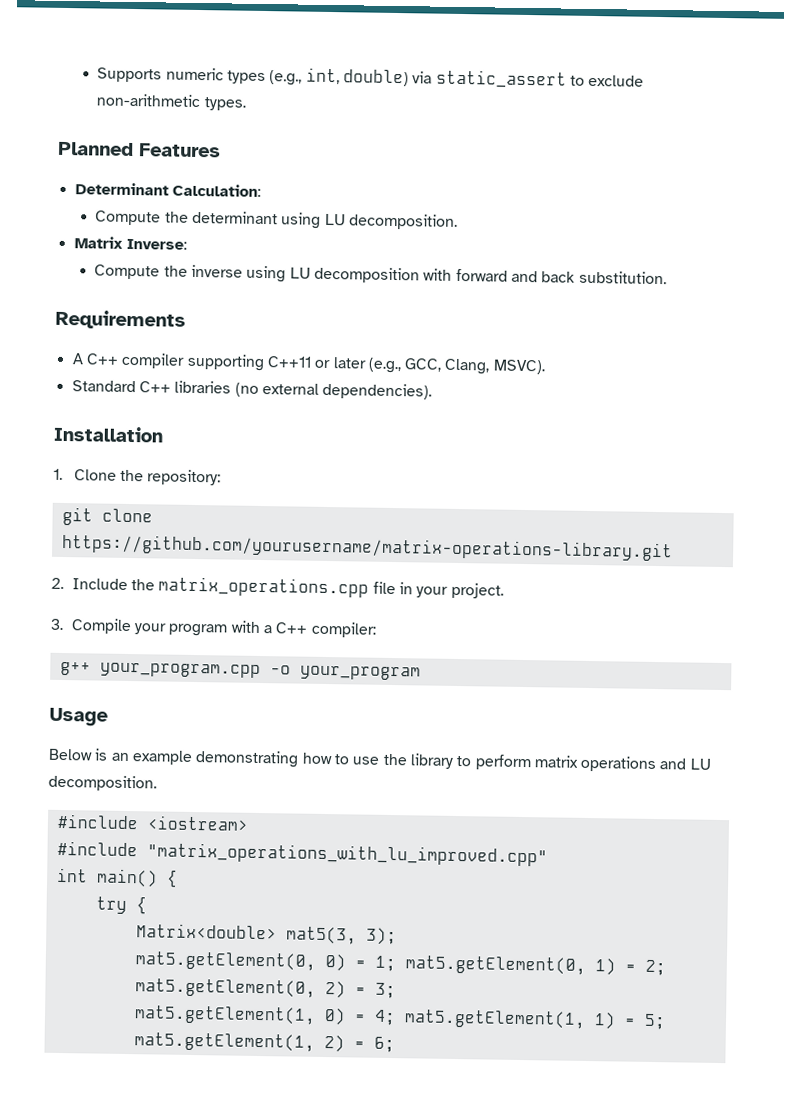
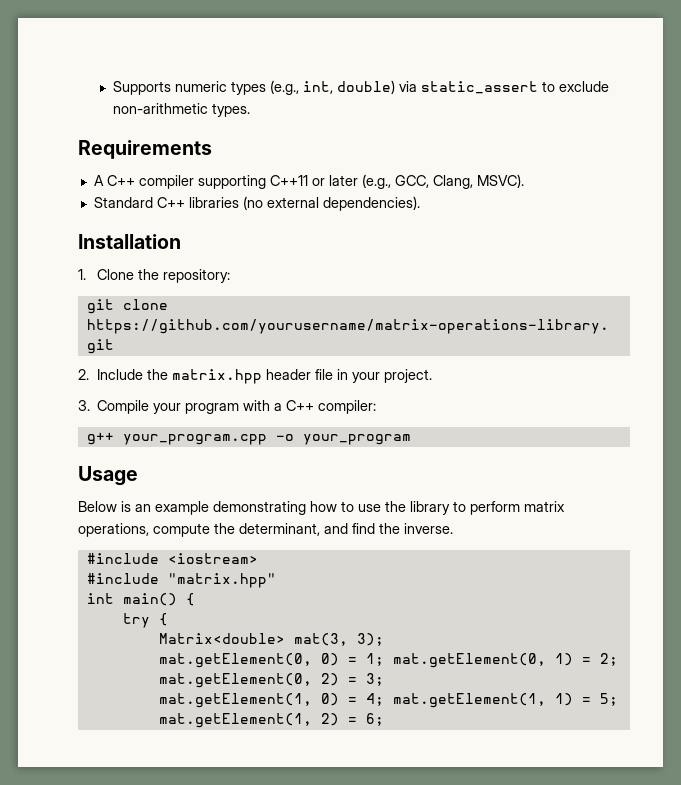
[58,141,221,158] [74,182,261,197] [95,210,458,230] [73,236,187,250] [94,264,667,285] // Planned Features // Determinant Calculation: // Compute the determinant using LU decomposition. // Matrix Inverse: // Compute the inverse using LU decomposition with forward and back substitution. -> (251, 110) none
[158,576,370,598] matrix_operations.cpp -> [172,369,312,384] matrix.hpp header
[580,755,711,773] [48,774,157,792] operations and LU decomposition. -> [78,523,453,537] operations, compute the determinant, and find the inverse.
[146,842,548,867] "matrix_operations_with_lu_improved.cpp" -> [167,573,276,588] "matrix.hpp"
[285,926,357,945] mat5(3, -> [293,633,348,646] mat(3,
[134,951,316,971] mat5.getElement(0, -> [158,653,312,668] mat.getElement(0,
[404,955,586,975] mat5.getElement(0, -> [392,653,546,668] mat.getElement(0,
[134,978,316,998] mat5.getElement(0, -> [158,673,312,688] mat.getElement(0,
[133,1005,316,1025] mat5.getElement(1, -> [158,693,312,708] mat.getElement(1,
[403,1009,586,1029] mat5.getElement(1, -> [392,693,546,708] mat.getElement(1,
[133,1032,315,1052] mat5.getElement(1, -> [158,713,312,728] mat.getElement(1,

